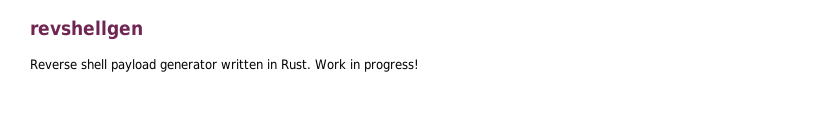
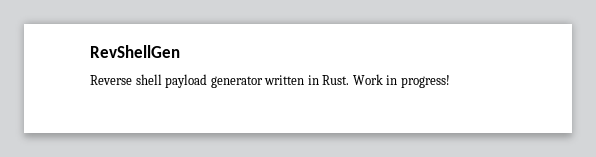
[30,20,143,40] revshellgen -> [90,45,180,58] RevShellGen

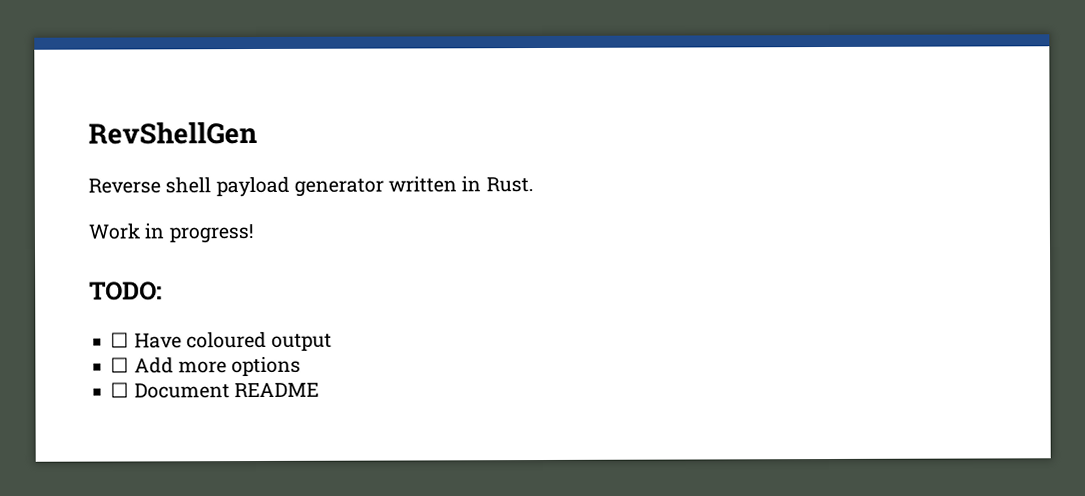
(350, 80) none -> (534, 185) //
(450, 81) none -> [89,281,162,301] [110,331,333,351] [110,356,302,377] [110,382,319,399] // TODO: // ☐ Have coloured output // ☐ Add more options // ☐ Document README

